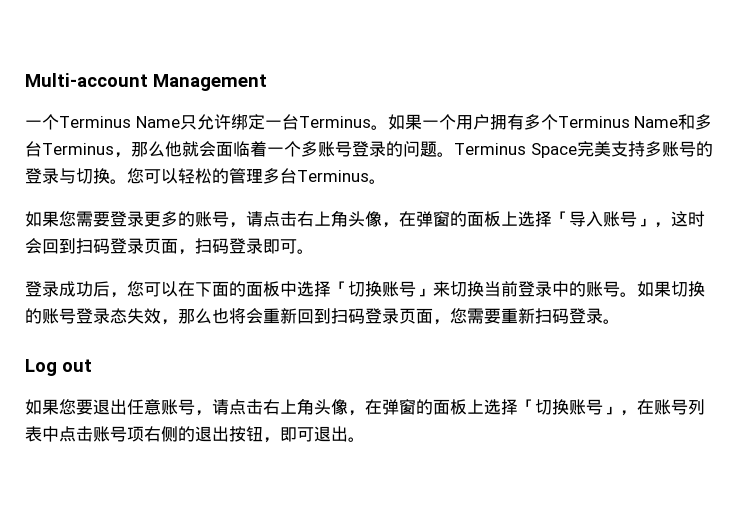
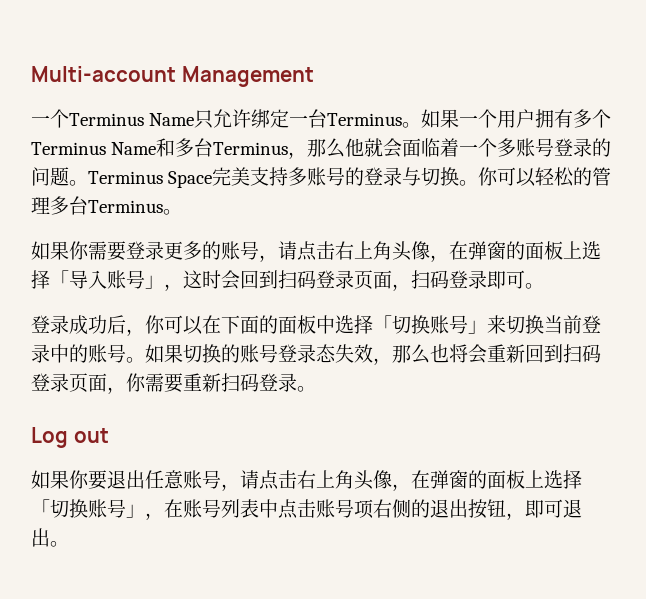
[127,168,144,184] 您 -> [478,167,499,186] 你
[59,211,76,227] 您 -> [69,241,89,260] 你
[127,281,144,297] 您 -> [145,315,165,334] 你
[450,308,467,324] 您 -> [126,373,146,392] 你
[59,399,76,415] 您 -> [69,470,89,489] 你

